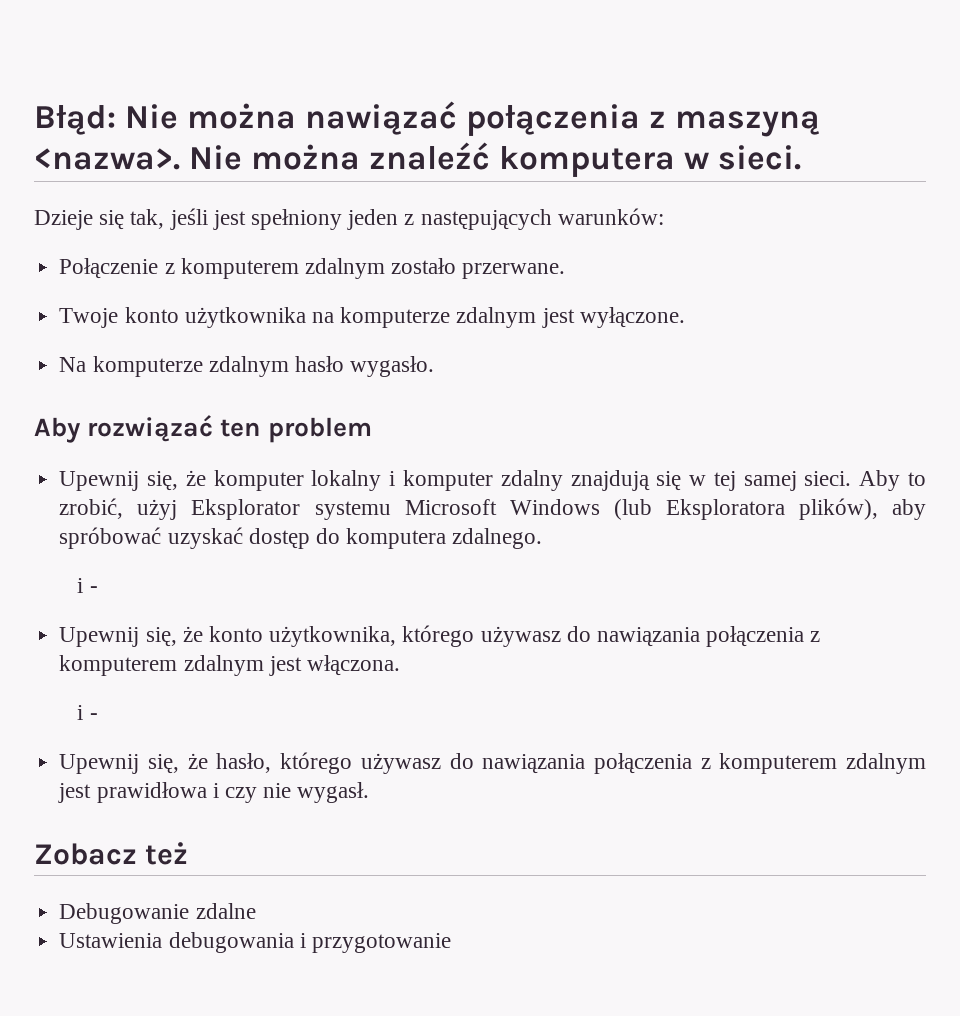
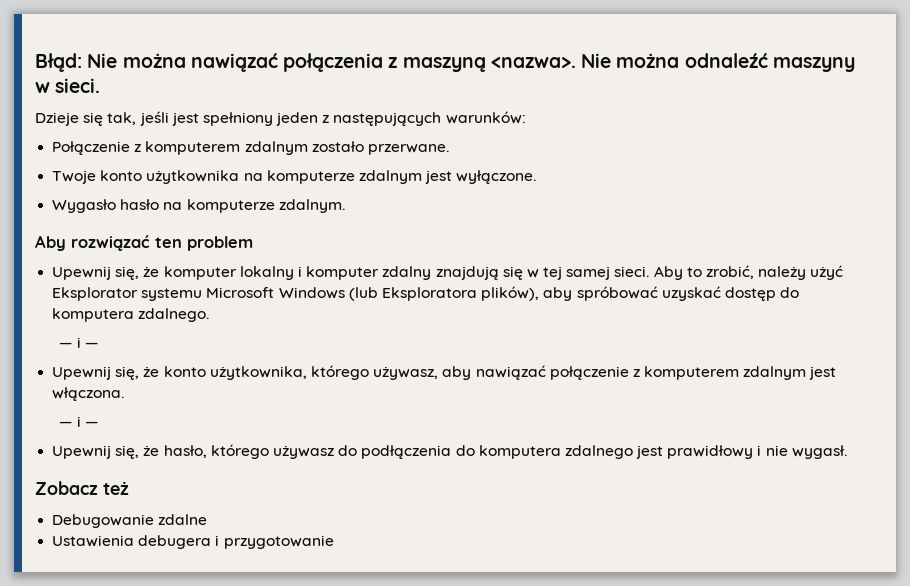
[369,142,676,177] znaleźć komputera -> [684,53,855,72] odnaleźć maszyny
[59,356,435,377] Na komputerze zdalnym hasło wygasło. -> [52,199,345,213] Wygasło hasło na komputerze zdalnym.
[137,499,178,520] użyj -> [758,265,844,280] należy użyć
[77,578,98,593] i - -> [59,337,98,348] — i —
[480,626,805,647] używasz do nawiązania połączenia -> [373,365,629,380] używasz, aby nawiązać połączenie
[77,705,98,720] i - -> [59,416,98,427] — i —
[482,753,927,774] [58,782,257,803] nawiązania połączenia z komputerem zdalnym jest prawidłowa i czy -> [361,445,762,459] podłączenia do komputera zdalnego jest prawidłowy i
[168,932,294,953] debugowania -> [138,535,212,549] debugera

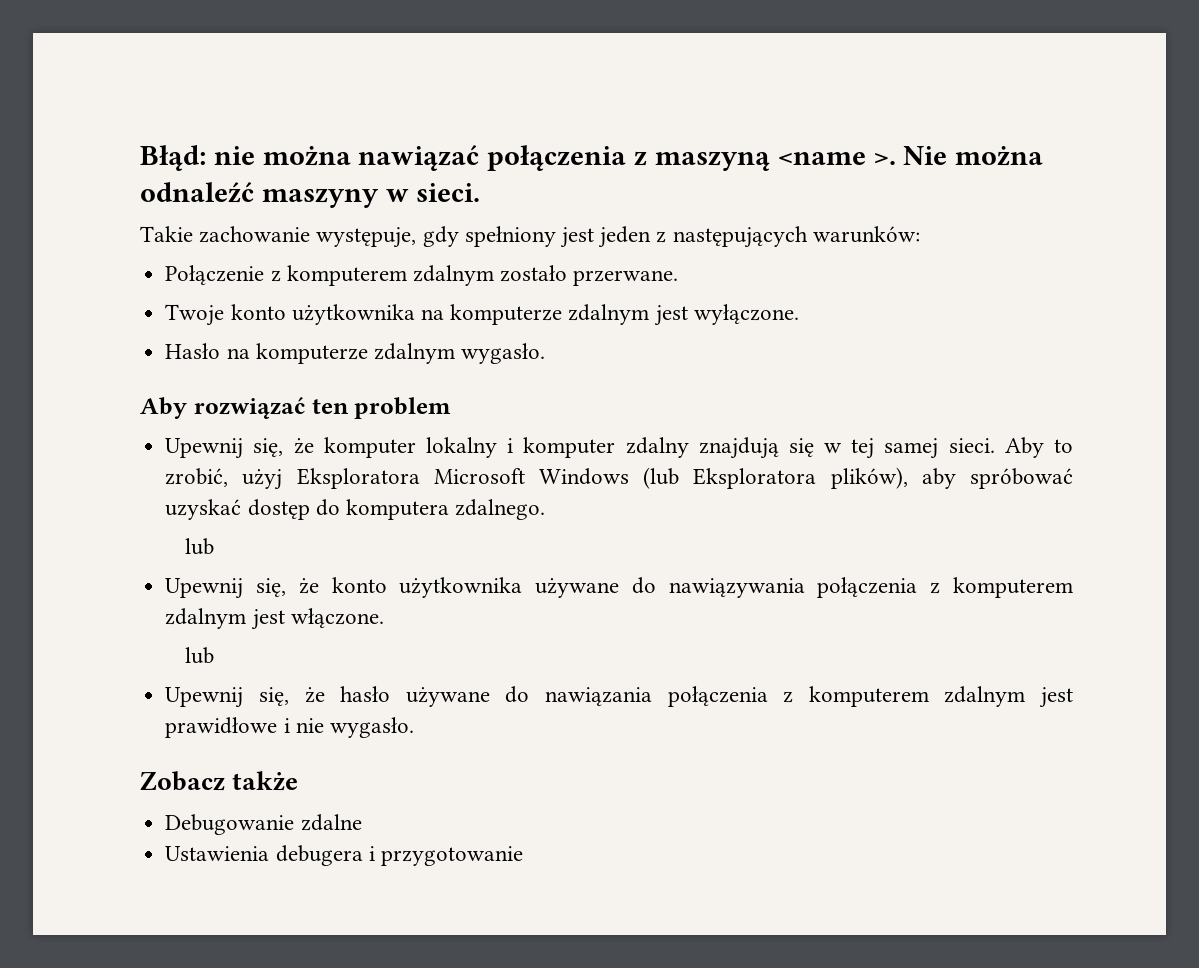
[87,53,118,68] Nie -> [213,146,255,165] nie
[490,57,576,68] <nazwa>. -> [777,152,896,165] <name >.
[35,111,273,126] Dzieje się tak, jeśli jest spełniony -> [140,226,595,248] Takie zachowanie występuje, gdy spełniony jest
[52,199,345,213] Wygasło hasło na komputerze zdalnym. -> [165,343,546,364] Hasło na komputerze zdalnym wygasło.
[758,265,844,280] [52,287,203,301] należy użyć Eksplorator systemu -> [242,468,420,490] użyj Eksploratora
[59,337,98,348] — i — -> [184,538,214,555] lub
[209,365,837,380] [52,387,125,401] [59,416,98,427] [52,444,754,459] użytkownika, którego używasz, aby nawiązać połączenie z komputerem zdalnym jest włączona. // — i — // Upewnij się, że hasło, którego używasz do podłączenia do komputera zdalnego jest prawidłowy -> [399,577,1073,598] [165,608,384,630] [184,647,214,664] [165,686,1073,708] [165,717,278,738] użytkownika używane do nawiązywania połączenia z komputerem zdalnym jest włączone. // lub // Upewnij się, że hasło używane do nawiązania połączenia z komputerem zdalnym jest prawidłowe
[791,445,847,459] wygasł. -> [329,717,414,738] wygasło.
[103,481,129,495] też -> [232,771,299,791] także

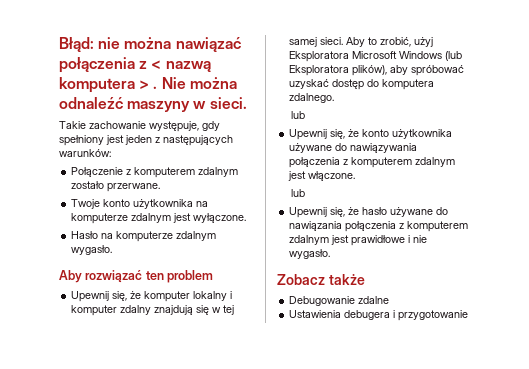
[654,151,896,171] maszyną <name >. -> [151,60,211,72] [59,77,158,93] < nazwą komputera > .

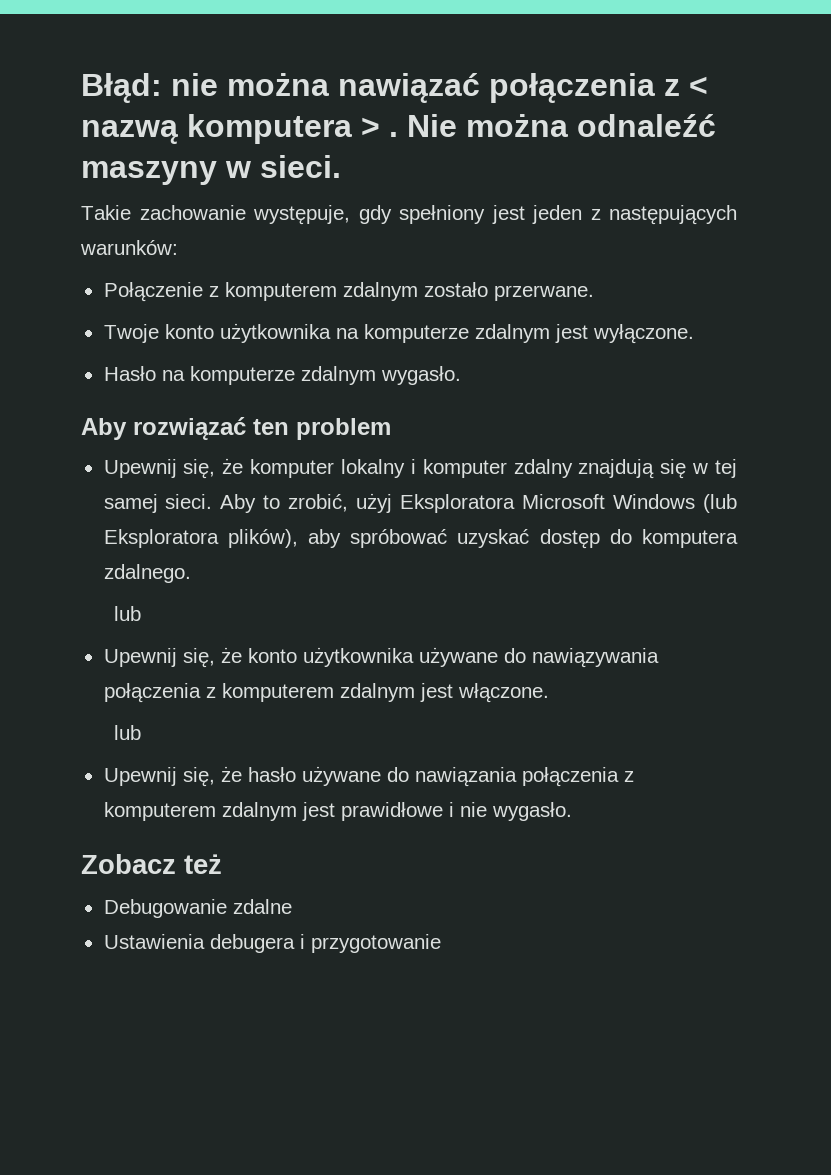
[328,274,365,285] także -> [184,854,222,874] też

